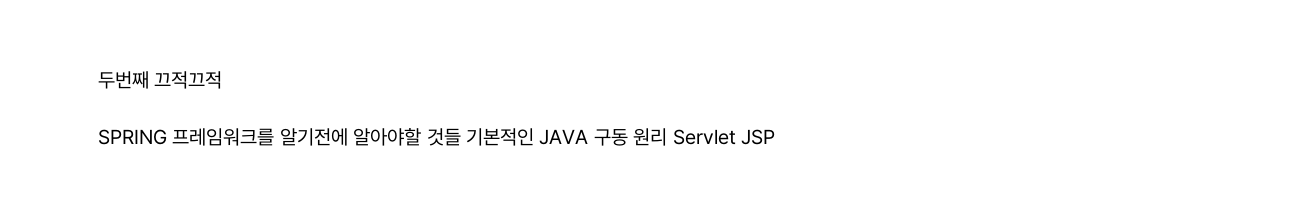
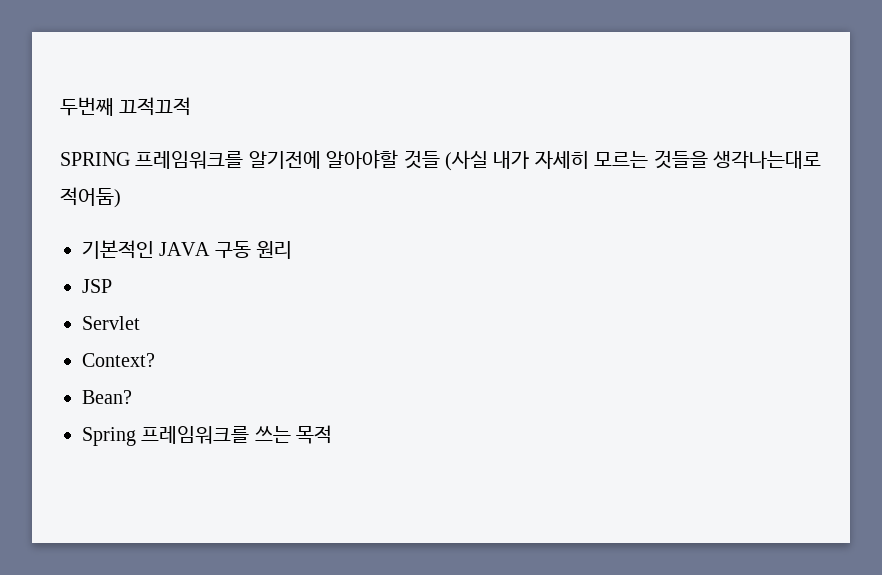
(461, 137) none -> [444,150,821,171] [60,187,121,208] (사실 내가 자세히 모르는 것들을 생각나는대로 적어둠) //
(668, 137) none -> [82,279,112,293] // JSP //
[740,129,775,145] JSP -> [82,353,155,367] [82,390,132,404] [82,425,333,446] // Context? // Bean? // Spring 프레임워크를 쓰는 목적

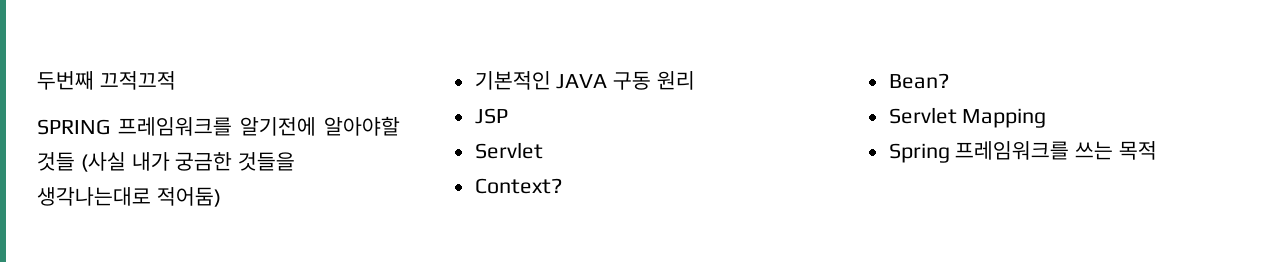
[534,151,649,169] 자세히 모르는 -> [175,152,233,171] 궁금한
(132, 397) none -> [888,107,1047,128] // Servlet Mapping

